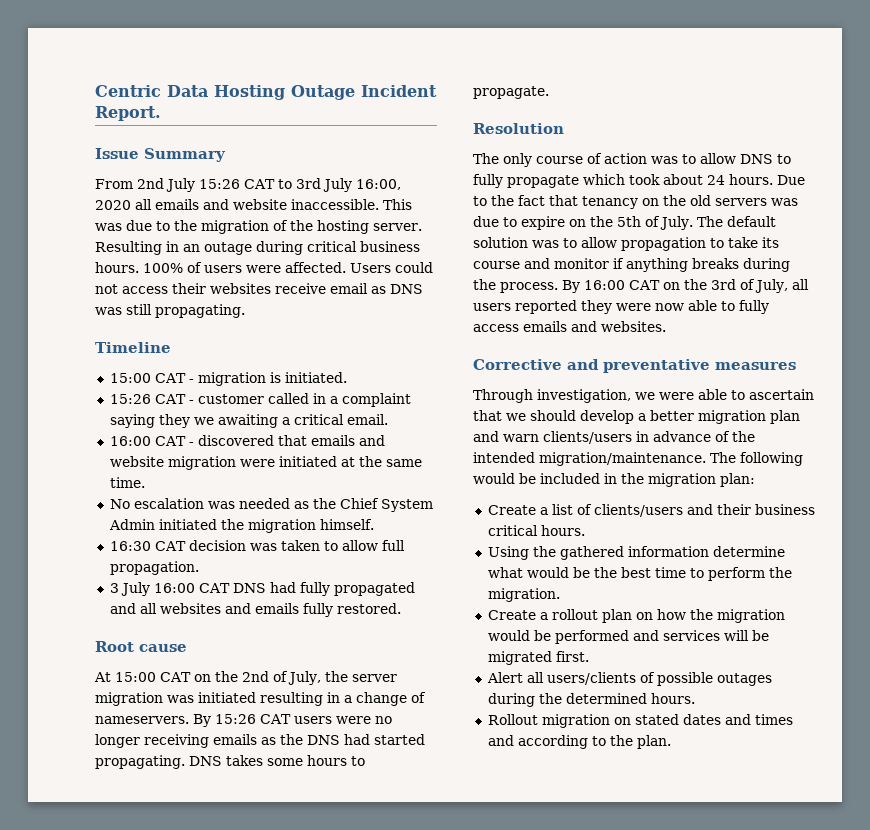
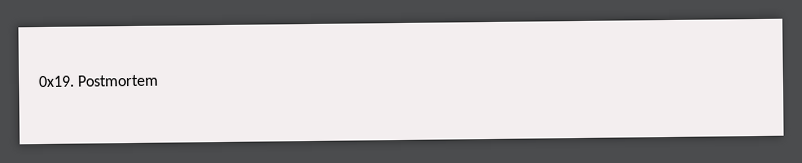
[95,85,437,100] [95,106,161,121] [95,148,226,162] [95,178,401,192] [95,199,412,210] [95,220,422,234] [95,241,420,255] [95,262,433,273] [95,283,423,294] [95,304,245,318] [95,342,171,353] [109,372,347,386] [109,393,411,407] [109,414,388,428] [109,435,385,446] [109,456,422,470] [109,477,145,488] [109,498,433,512] [108,519,374,533] [109,540,405,551] [109,561,199,575] [109,582,415,596] [109,603,401,617] [95,641,187,652] [94,671,397,685] [95,692,426,706] [95,714,392,727] [95,734,425,748] [95,755,365,769] [473,86,549,99] [473,123,564,134] [473,153,791,167] [473,174,805,188] [473,195,798,209] [473,216,776,230] [473,237,779,251] [473,258,790,272] [473,279,809,293] [473,300,769,314] [473,321,666,332] [473,359,796,373] [473,389,814,403] [473,410,800,424] [473,431,755,444] [473,452,803,466] [473,473,755,487] [487,504,815,517] [487,525,585,536] [487,546,785,560] [487,567,792,581] [487,588,560,602] [487,609,785,623] [487,630,769,644] [487,651,589,665] [486,672,772,686] [487,693,695,707] [487,714,793,728] [487,735,671,749] Centric Data Hosting Outage Incident Report. // Issue Summary // From 2nd July 15:26 CAT to 3rd July 16:00, 2020 all emails and website inaccessible. This was due to the migration of the hosting server. Resulting in an outage during critical business hours. 100% of users were affected. Users could not access their websites receive email as DNS was still propagating. // Timeline // 15:00 CAT - migration is initiated. // 15:26 CAT - customer called in a complaint saying they we awaiting a critical email. // 16:00 CAT - discovered that emails and website migration were initiated at the same time. // No escalation was needed as the Chief System Admin initiated the migration himself. // 16:30 CAT decision was taken to allow full propagation. // 3 July 16:00 CAT DNS had fully propagated and all websites and emails fully restored. // Root cause // At 15:00 CAT on the 2nd of July, the server migration was initiated resulting in a change of nameservers. By 15:26 CAT users were no longer receiving emails as the DNS had started propagating. DNS takes some hours to propagate. // Resolution // The only course of action was to allow DNS to fully propagate which took about 24 hours. Due to the fact that tenancy on the old servers was due to expire on the 5th of July. The default solution was to allow propagation to take its course and monitor if anything breaks during the process. By 16:00 CAT on the 3rd of July, all users reported they were now able to fully access emails and websites. // Corrective and preventative measures // Through investigation, we were able to ascertain that we should develop a better migration plan and warn clients/users in advance of the intended migration/maintenance. The following would be included in the migration plan: // Create a list of clients/users and their business critical hours. // Using the gathered information determine what would be the best time to perform the migration. // Create a rollout plan on how the migration would be performed and services will be migrated first. // Alert all users/clients of possible outages during the determined hours. // Rollout migration on stated dates and times and according to the plan. -> [38,74,160,88] 0x19. Postmortem

